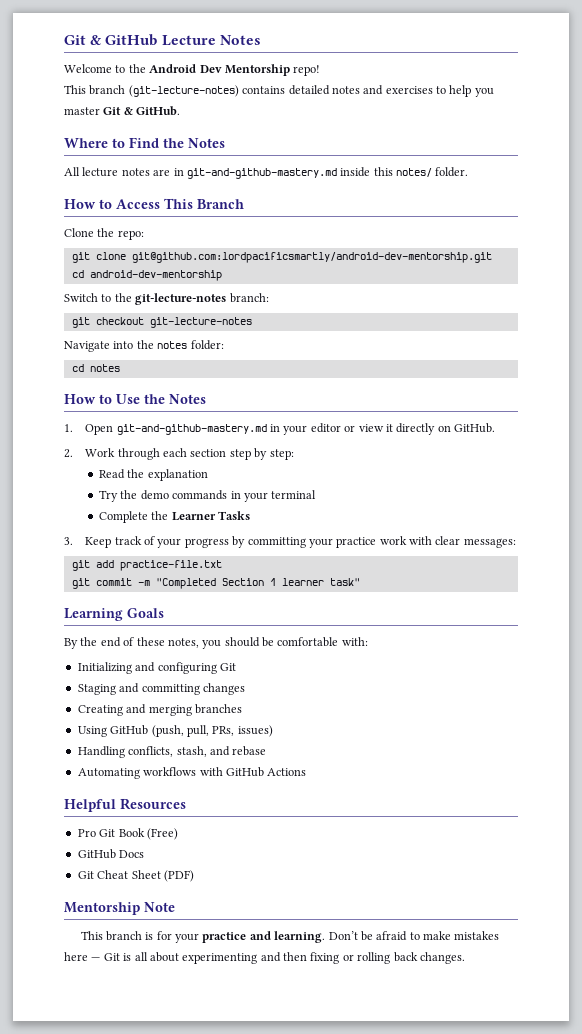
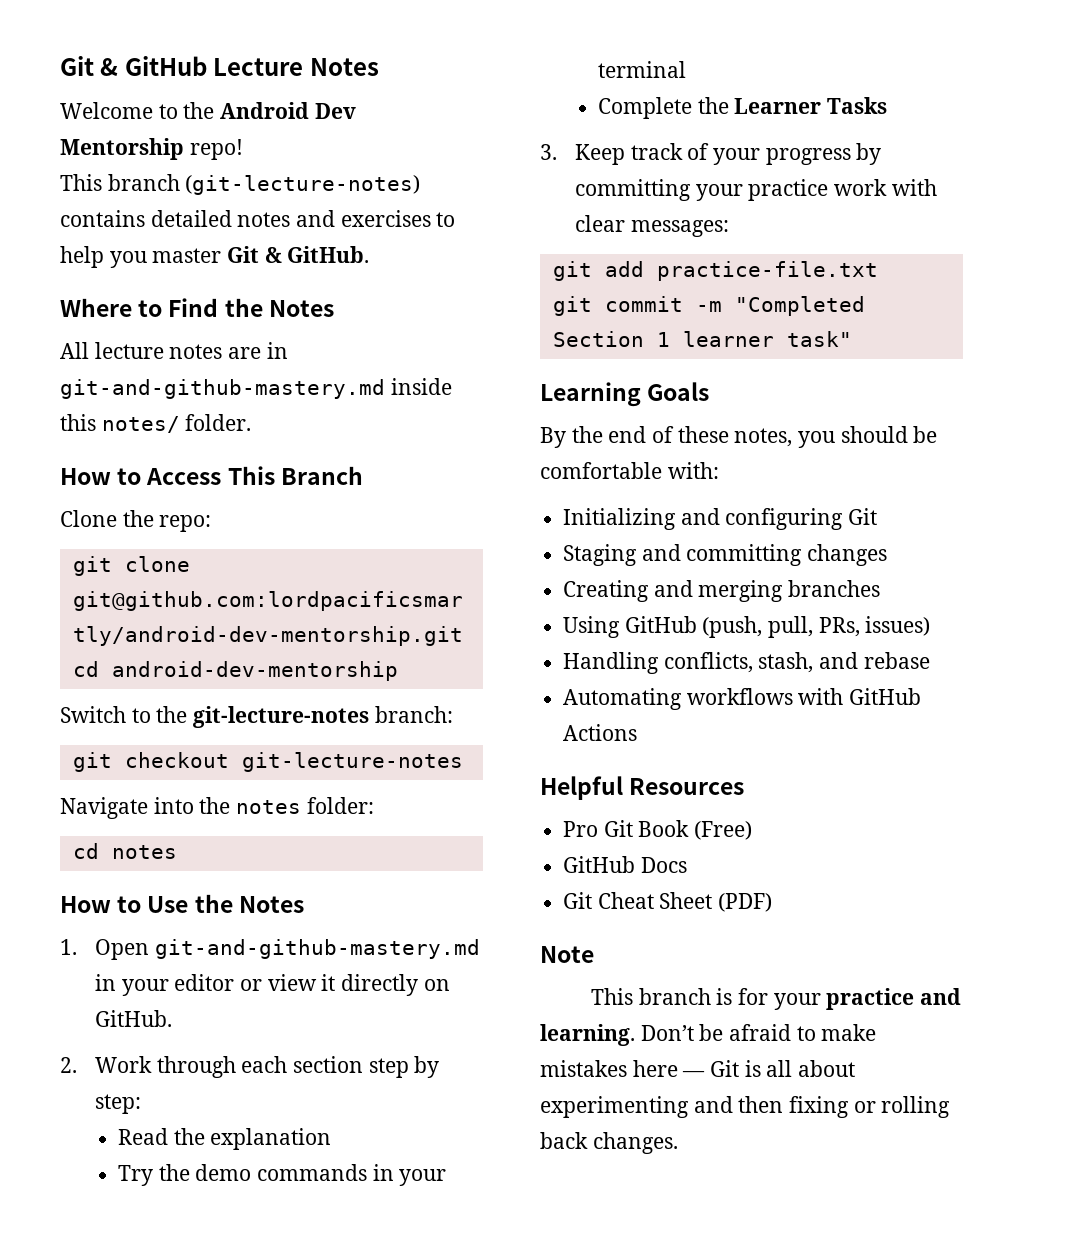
[64,902,140,915] Mentorship -> (773, 902) none

